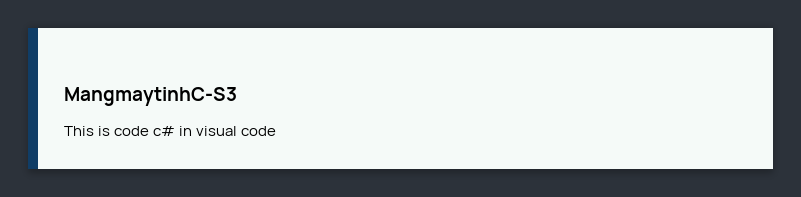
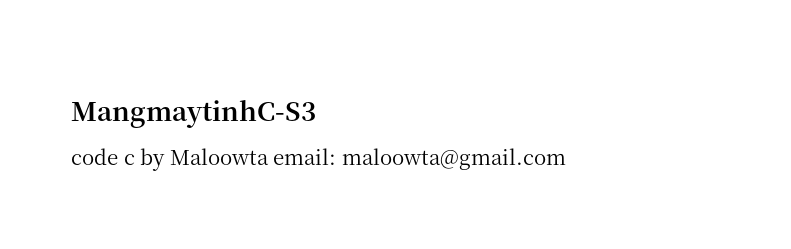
[64,126,277,136] This is code c# in visual code -> [71,148,566,171] code c by Maloowta email: maloowta@gmail.com

